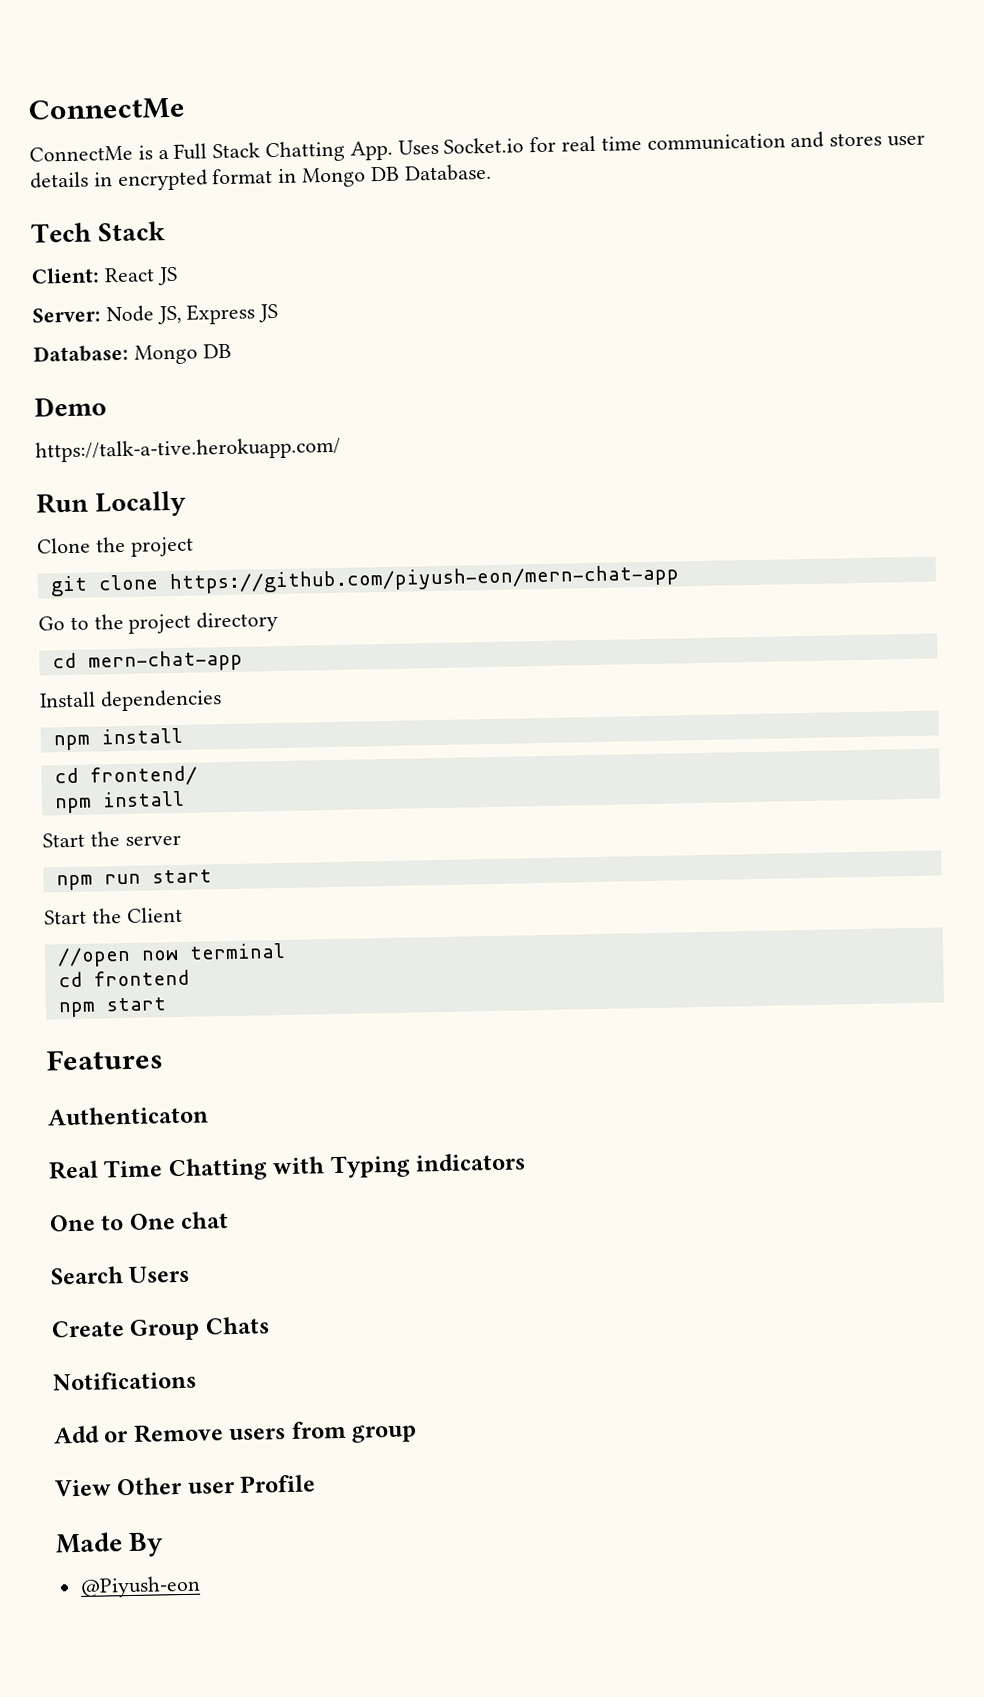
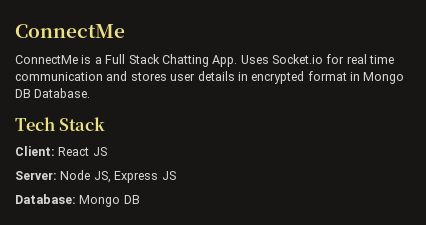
[34,396,107,417] [35,436,341,463] [36,490,187,518] [37,536,194,557] [49,564,680,597] [38,611,279,634] [51,649,243,673] [39,689,222,712] [52,727,183,751] [53,765,198,787] [53,790,185,814] [42,831,181,848] [55,869,212,891] [44,906,183,925] [56,942,286,968] [57,969,190,988] [57,997,167,1018] [46,1048,164,1071] [47,1105,209,1126] [48,1152,527,1182] [49,1211,230,1232] [50,1265,191,1285] [51,1316,270,1341] [52,1370,197,1391] [53,1420,418,1444] [54,1474,317,1497] [55,1532,164,1558] [79,1575,201,1598] // Demo // https://talk-a-tive.herokuapp.com/ // Run Locally // Clone the project // git clone https://github.com/piyush-eon/mern-chat-app // Go to the project directory // cd mern-chat-app // Install dependencies // npm install // cd frontend/ // npm install // Start the server // npm run start // Start the Client // //open now terminal // cd frontend // npm start // Features // Authenticaton // Real Time Chatting with Typing indicators // One to One chat // Search Users // Create Group Chats // Notifications // Add or Remove users from group // View Other user Profile // Made By // @Piyush-eon -> (140, 199) none

